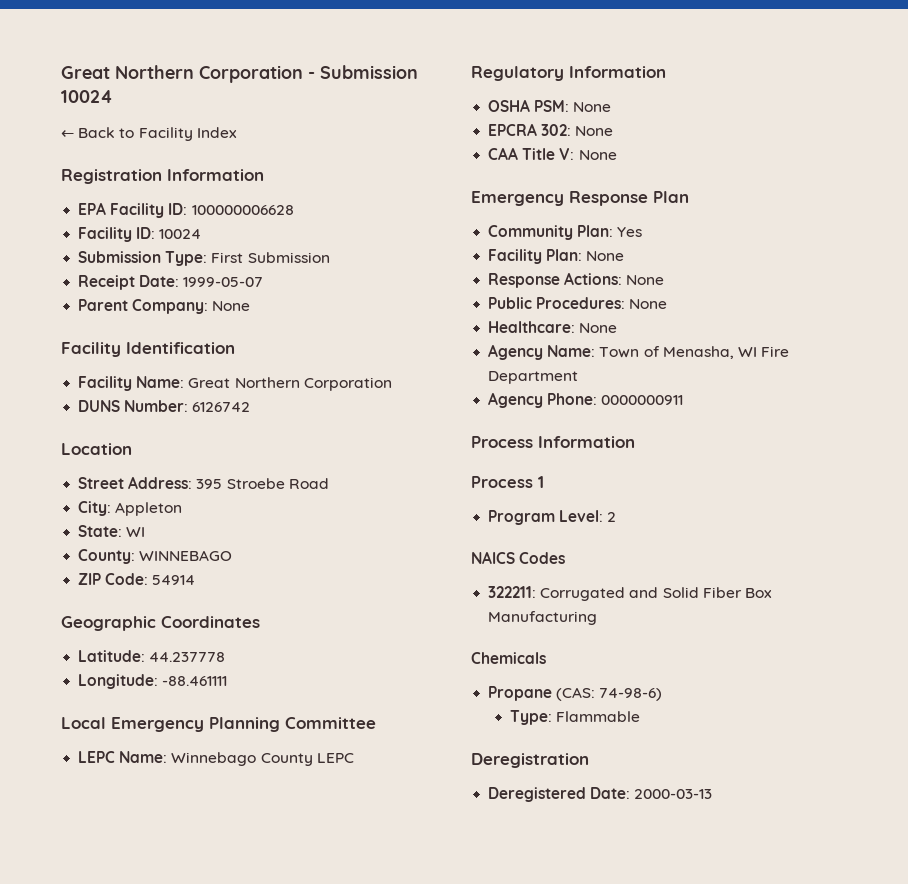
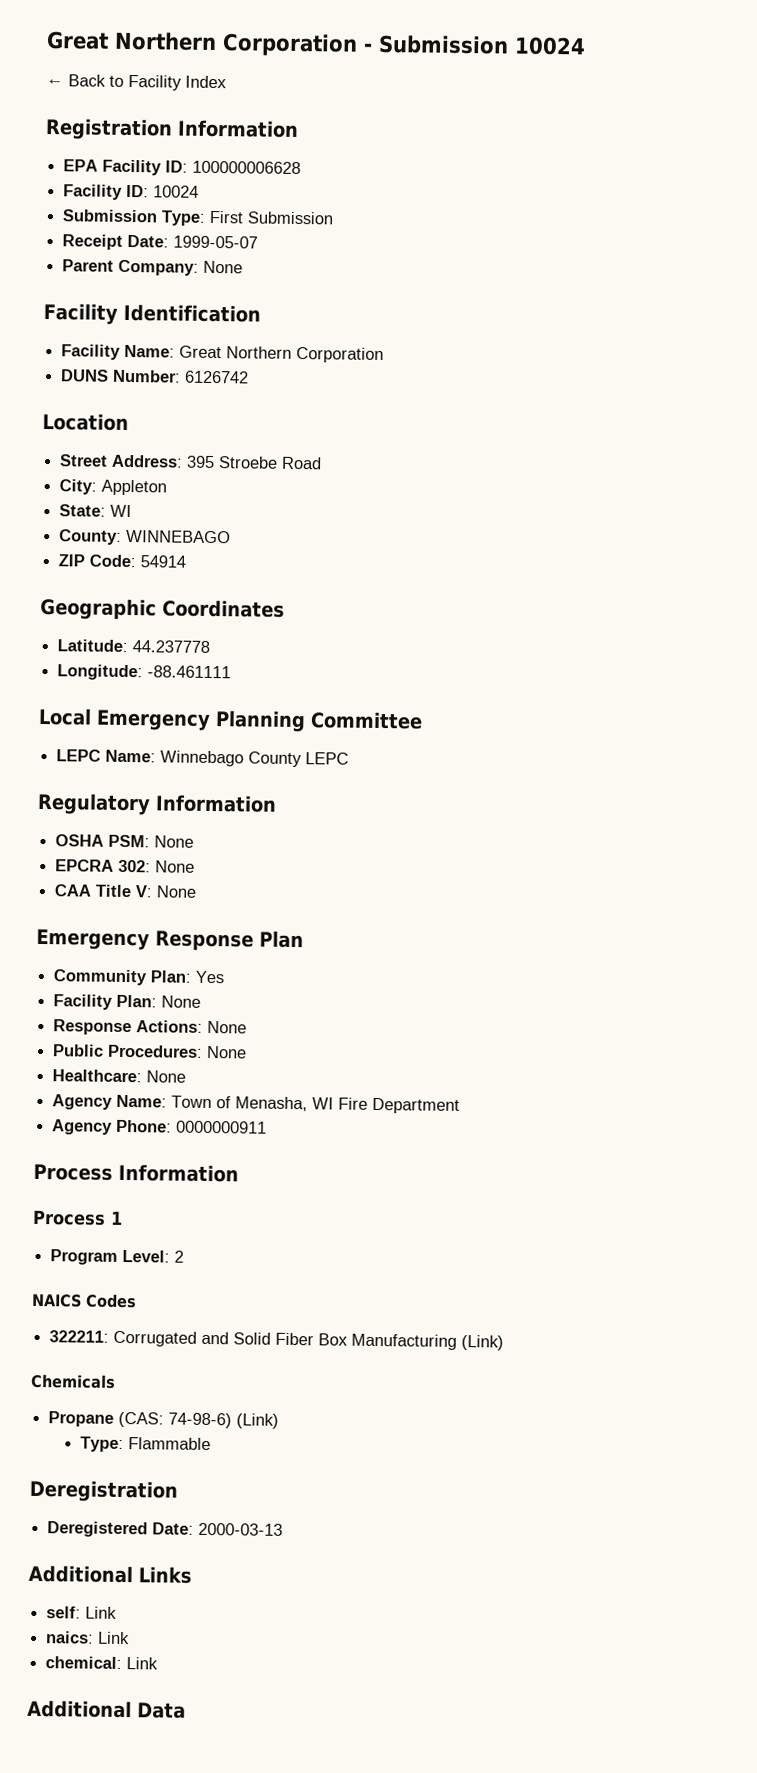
(598, 618) none -> [461,1335,505,1351] (Link)
(663, 694) none -> [236,1413,280,1429] (Link)
(713, 794) none -> [28,1564,192,1584] [46,1606,118,1619] [45,1631,131,1645] [45,1656,159,1670] [27,1699,186,1719] // Additional Links // self: Link // naics: Link // chemical: Link // Additional Data

